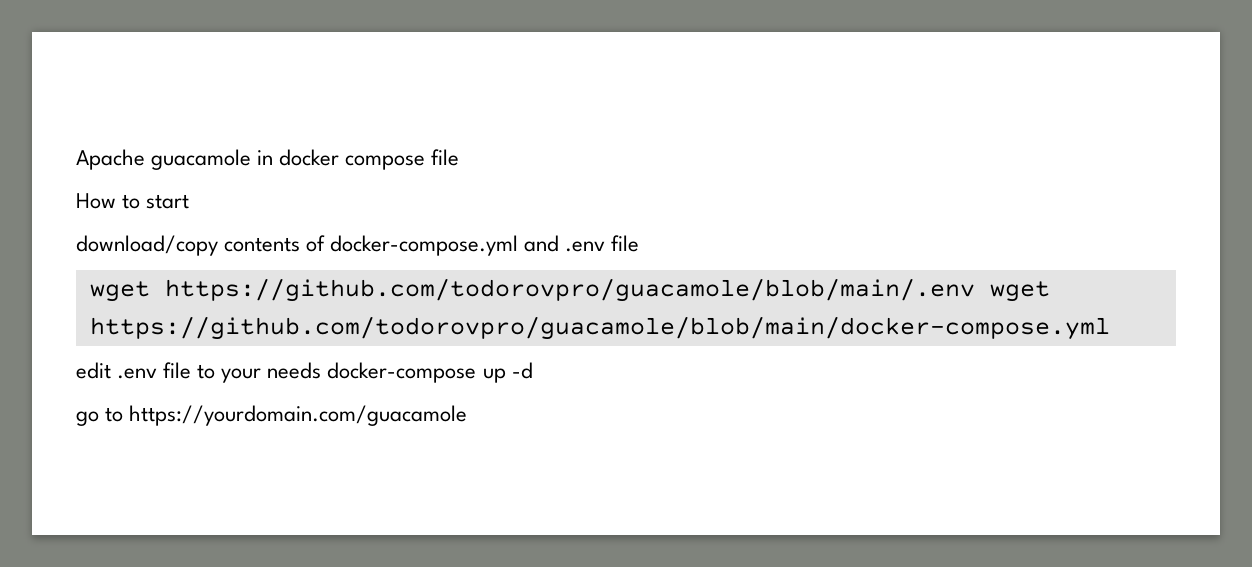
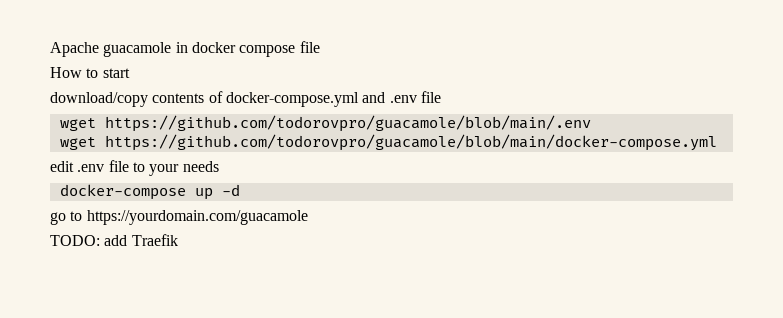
(975, 290) none -> (591, 123) //
(322, 370) none -> (219, 166) //
(468, 415) none -> [50,234,178,246] // TODO: add Traefik

